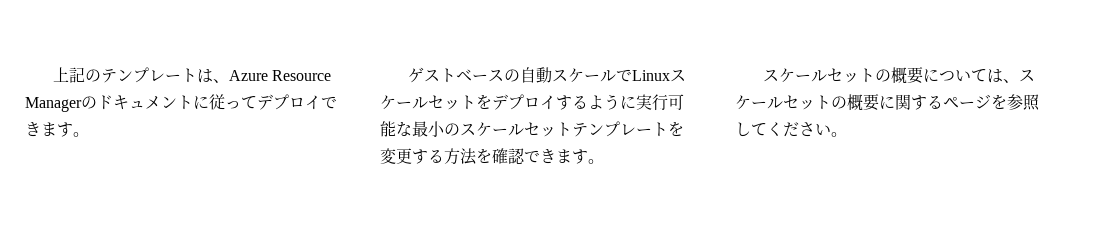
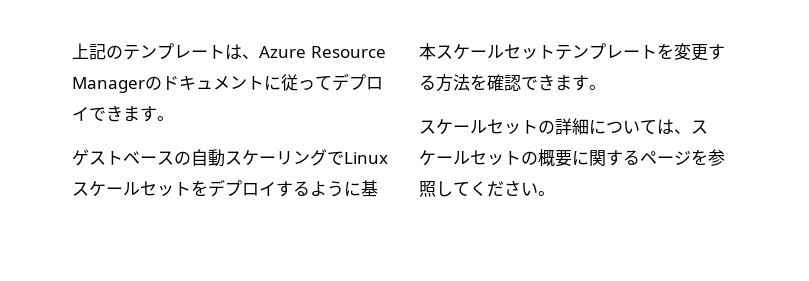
[599,70,616,82] ル -> [276,149,327,166] リング
[636,94,684,111] [380,121,460,137] 実行可能な最小の -> [361,180,378,197] [419,43,436,60] 基本
[890,67,923,84] 概要 -> [555,118,589,135] 詳細

